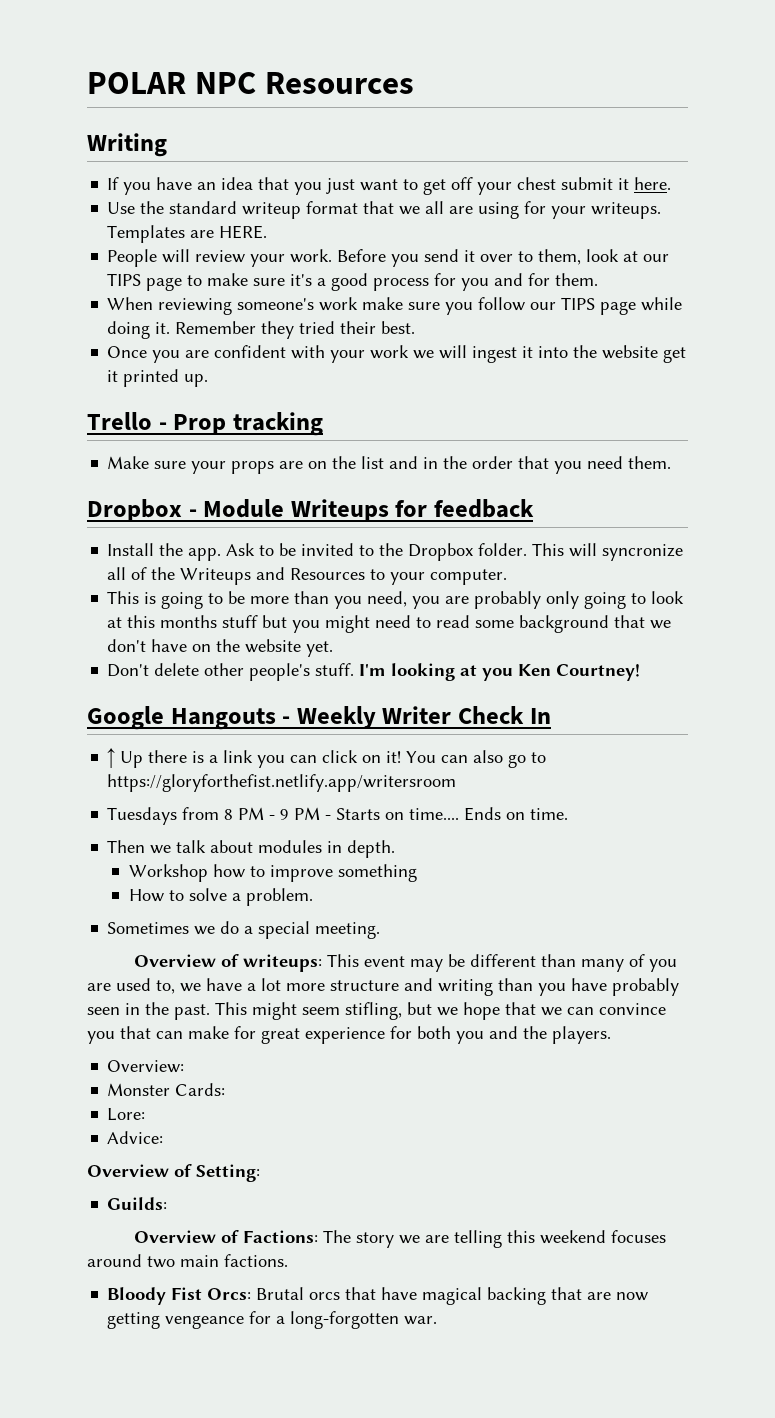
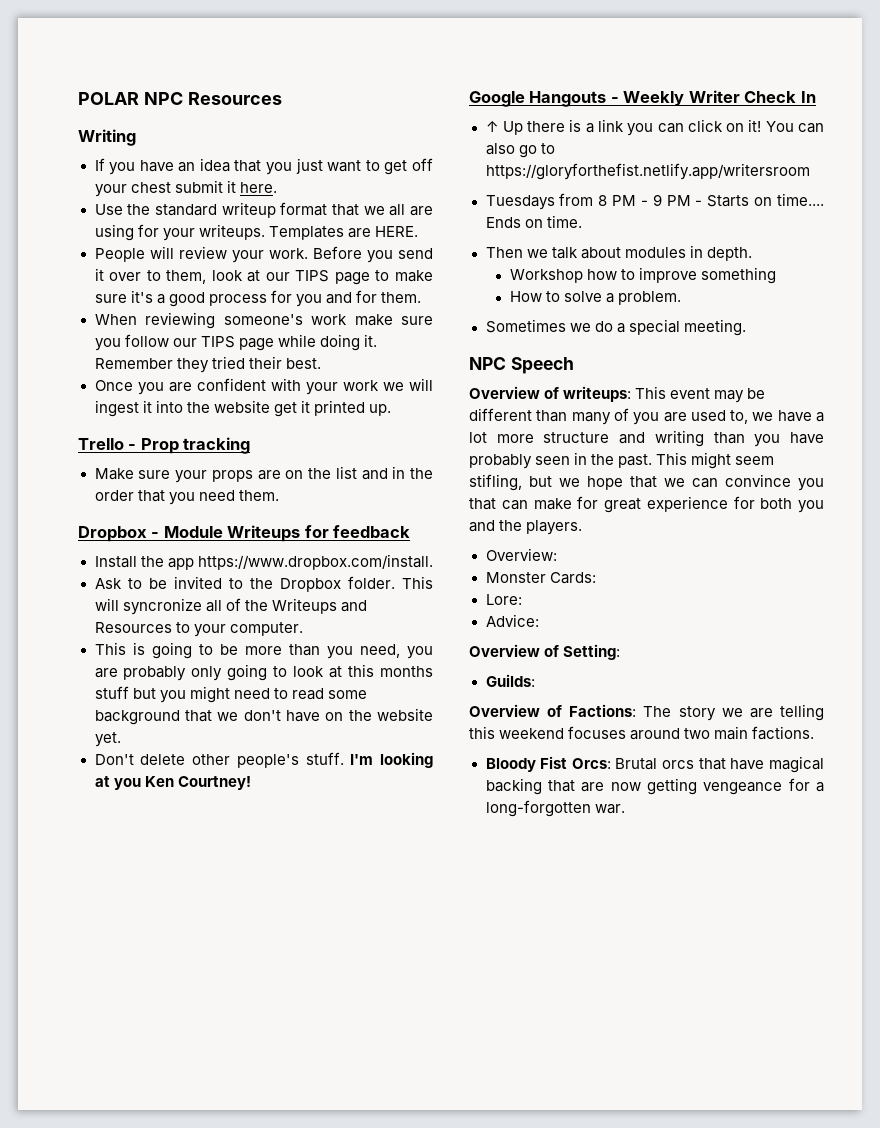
[188,548,222,561] app. -> [167,554,433,570] app https://www.dropbox.com/install. //
(381, 930) none -> [469,357,574,374] // NPC Speech

